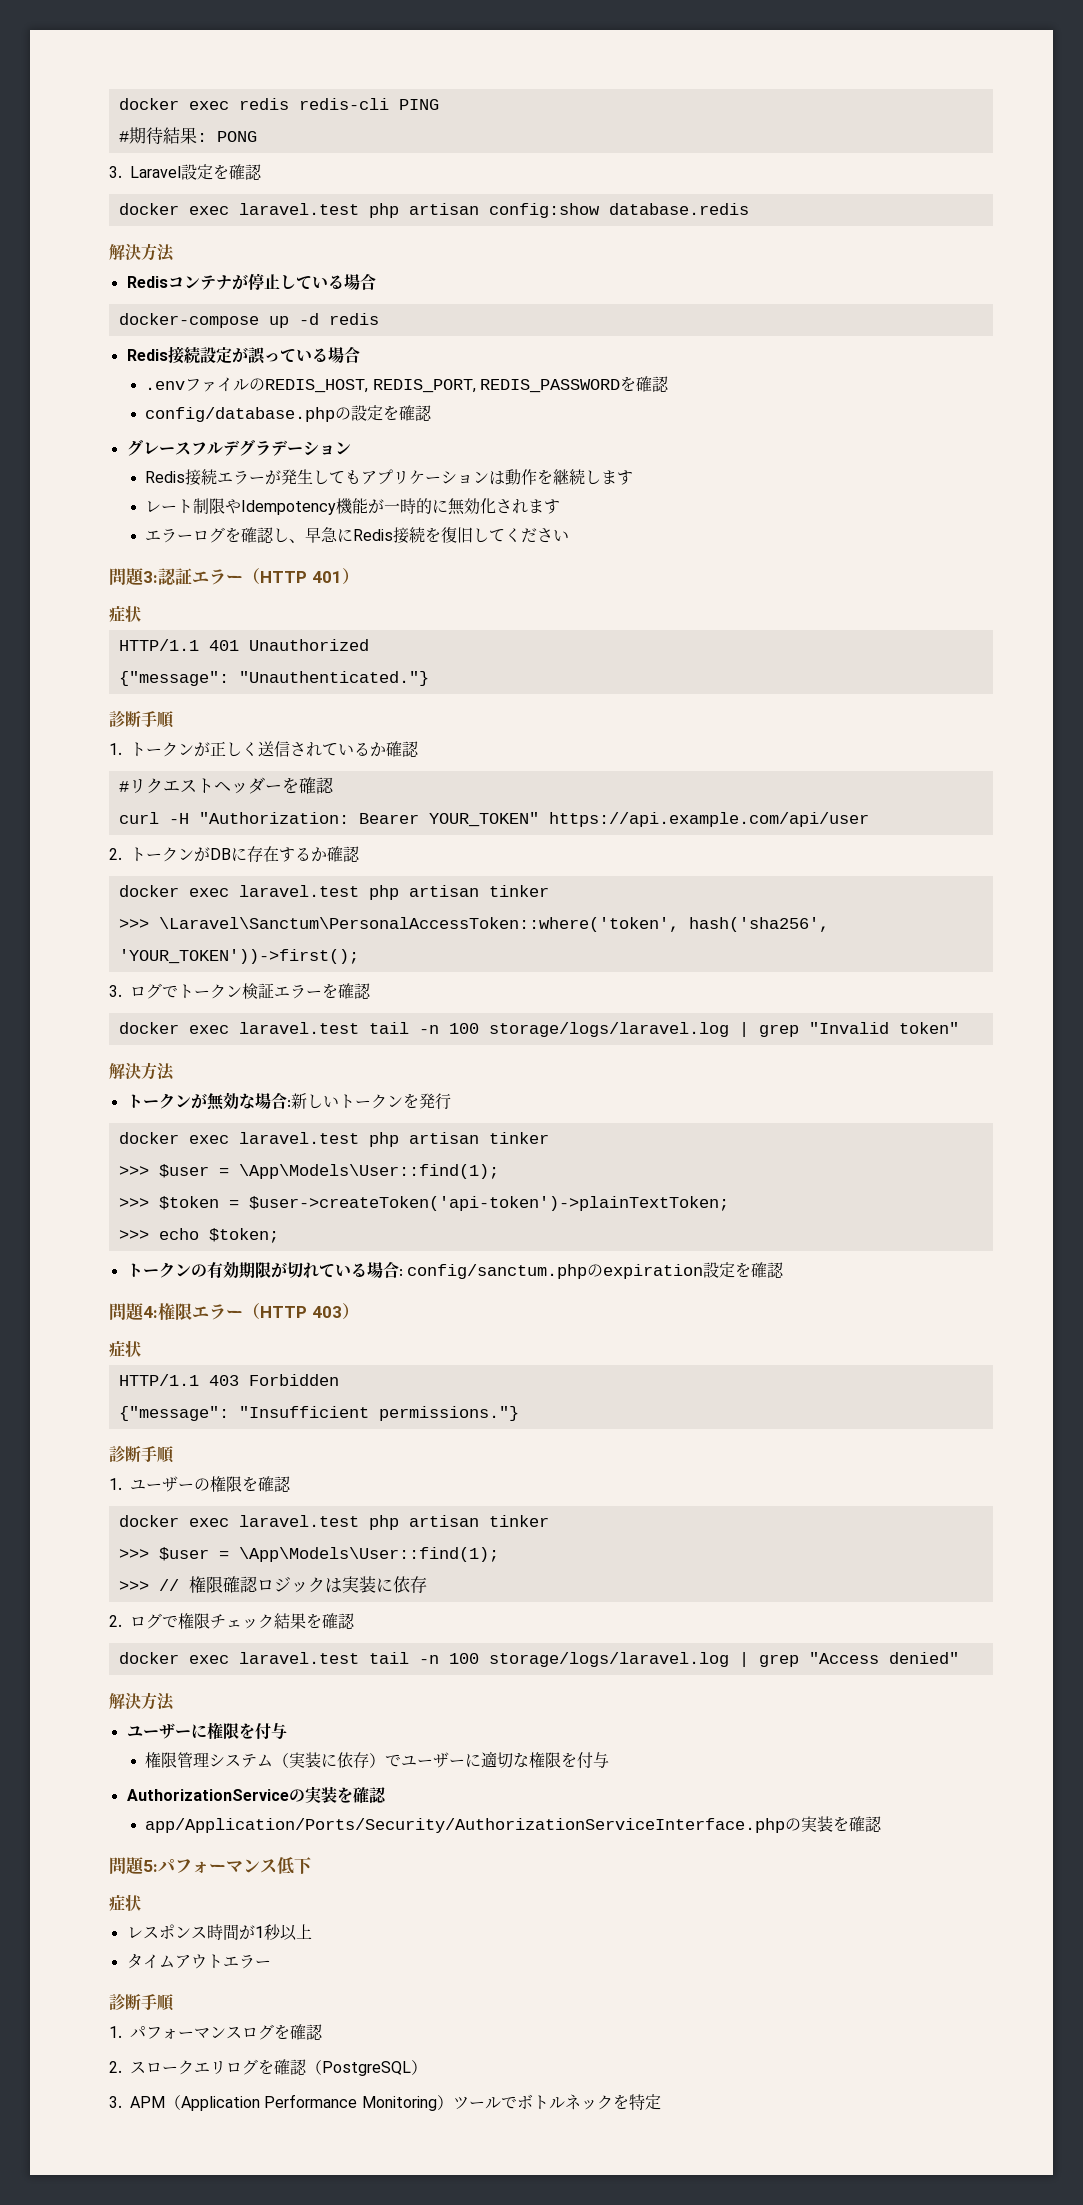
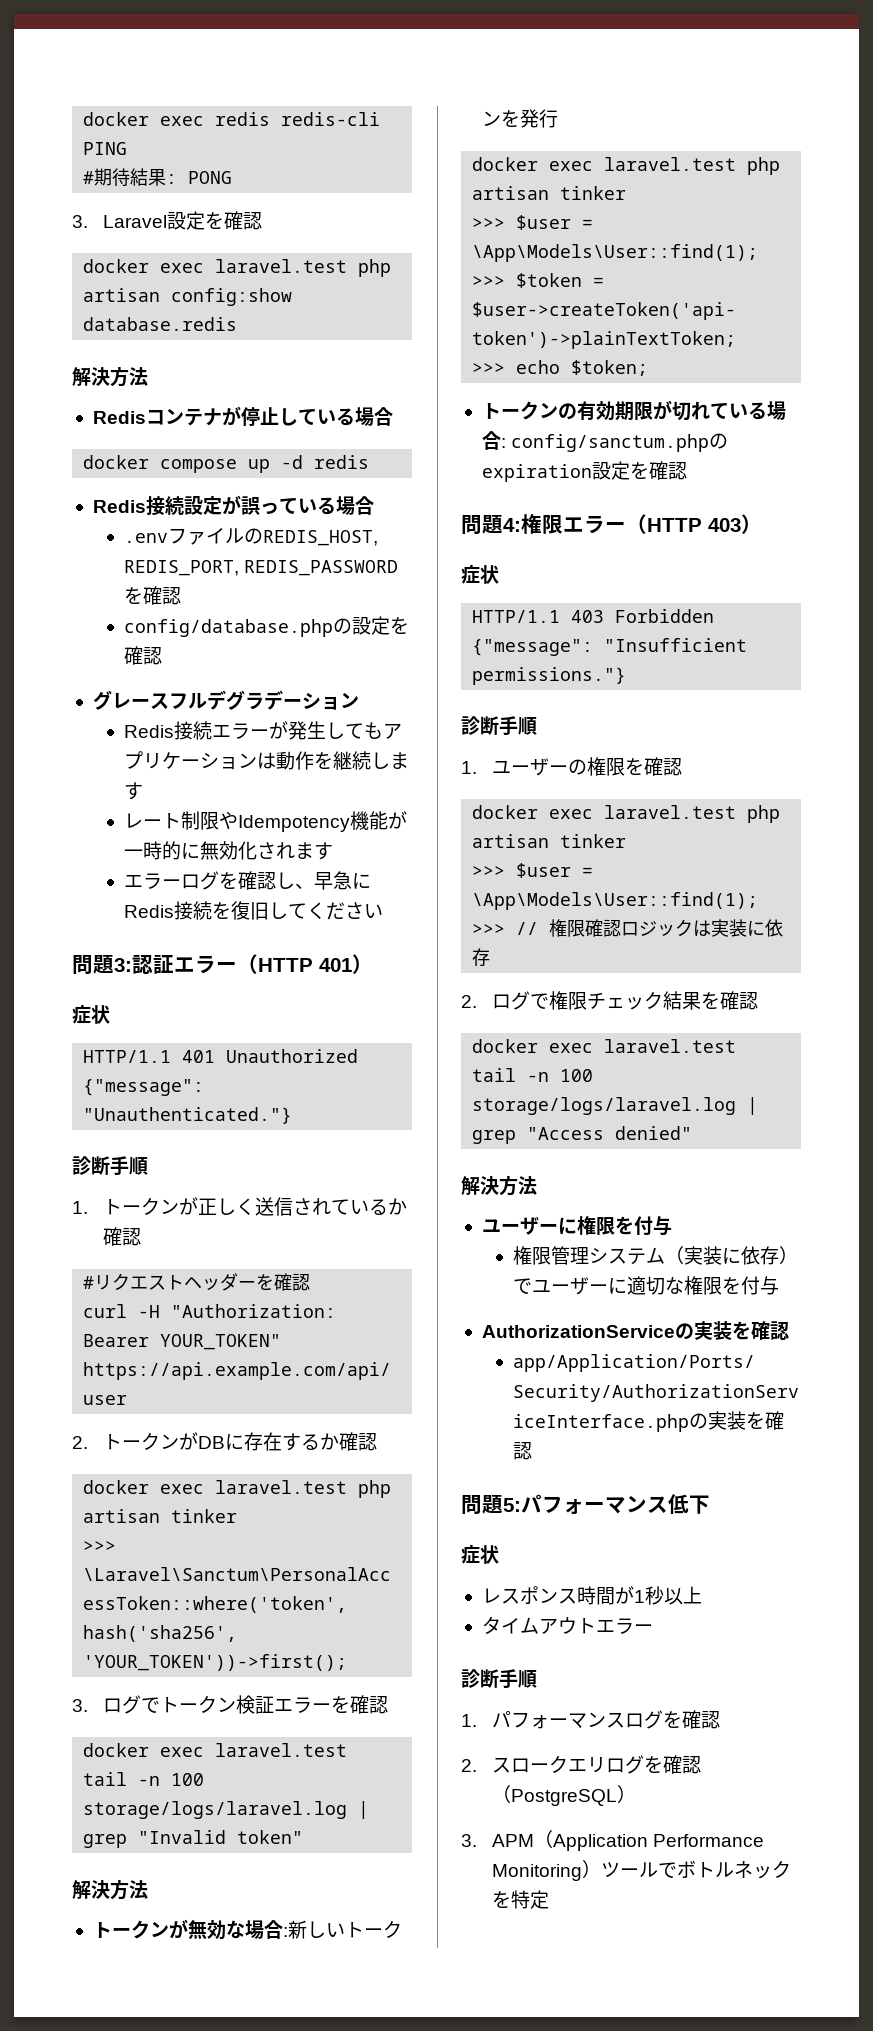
[118,313,259,328] docker-compose -> [83,455,238,473] docker compose

